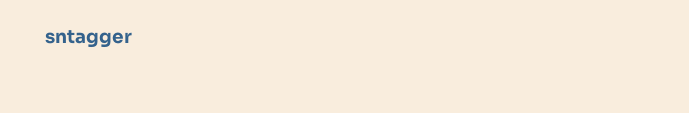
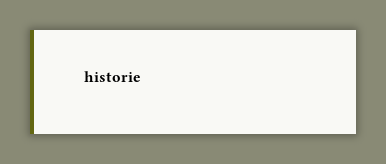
[45,30,132,48] sntagger -> [84,71,141,82] historie

